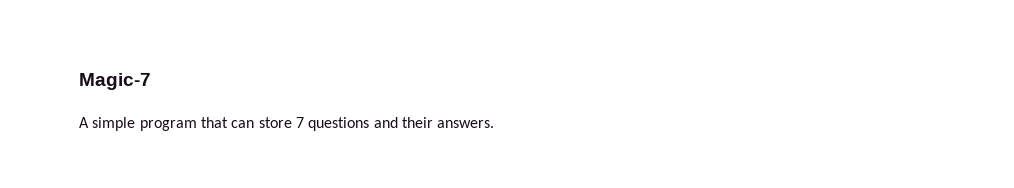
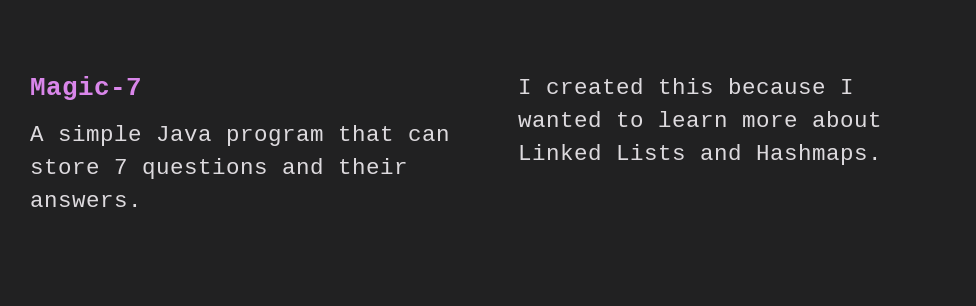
(136, 124) none -> [156,126,212,141] Java
(495, 124) none -> [518,78,854,94] [518,111,882,127] [518,144,882,165] // I created this because I wanted to learn more about Linked Lists and Hashmaps.

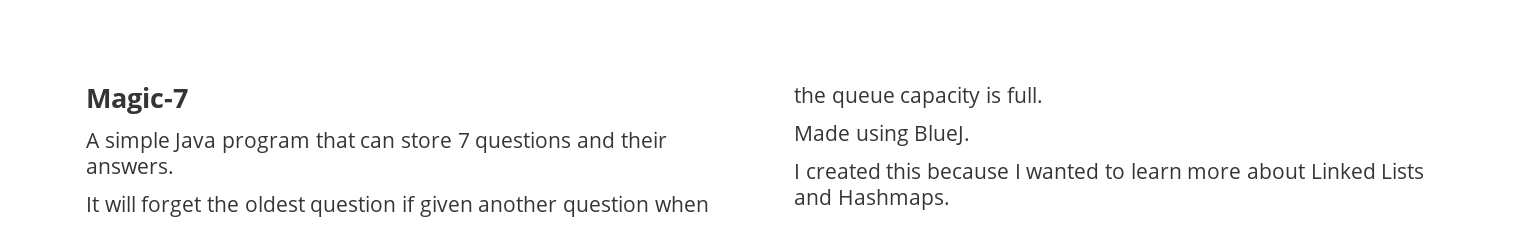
(142, 200) none -> [86,195,709,217] [794,86,1043,108] [794,124,971,146] // It will forget the oldest question if given another question when the queue capacity is full. // Made using BlueJ.

